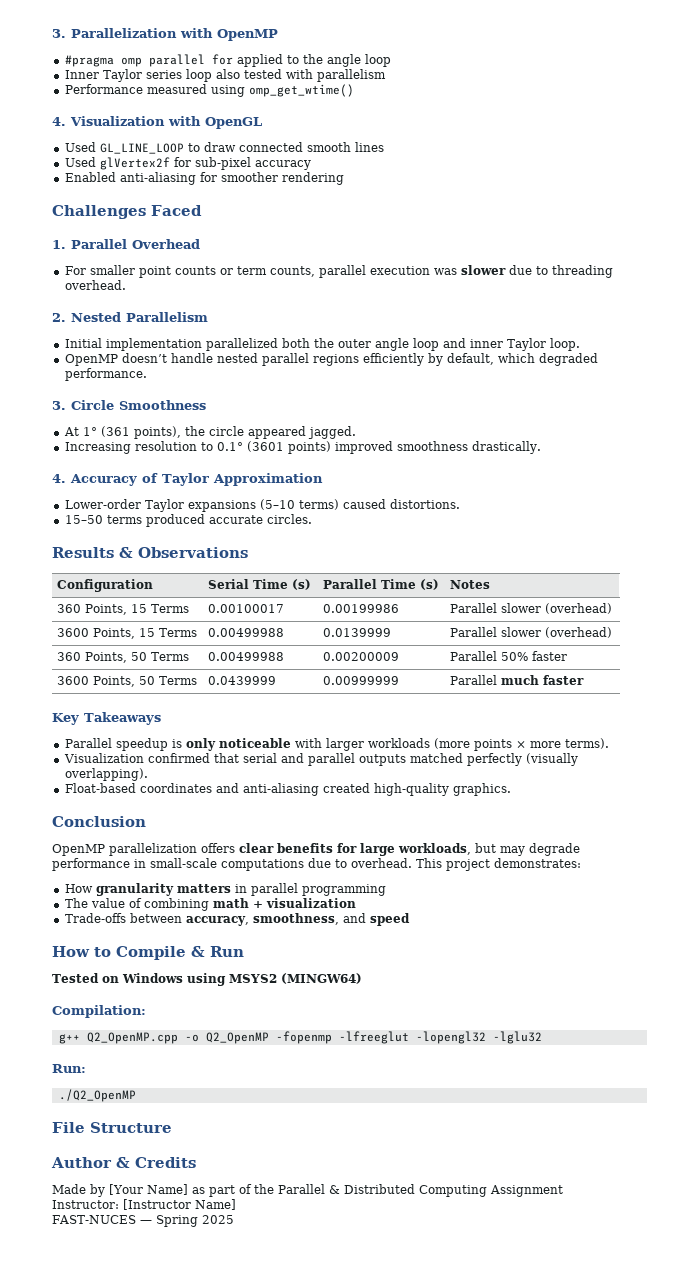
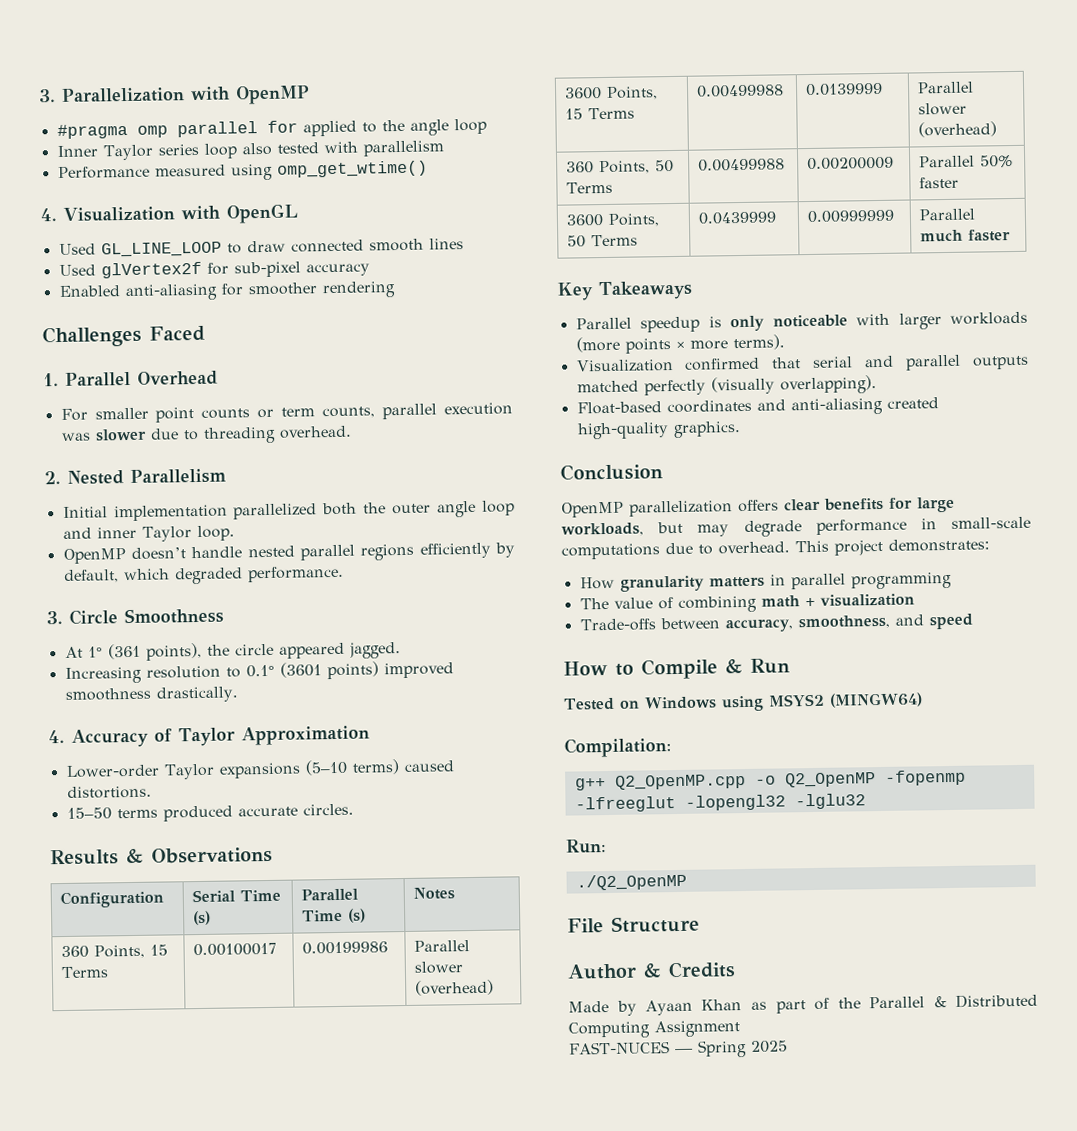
[109,1184,188,1195] [Your Name] -> [645,999,743,1016] Ayaan Khan
[52,1199,236,1210] // Instructor: [Instructor Name] -> (740, 1029) none

